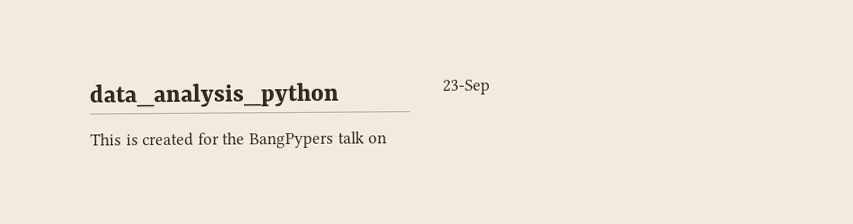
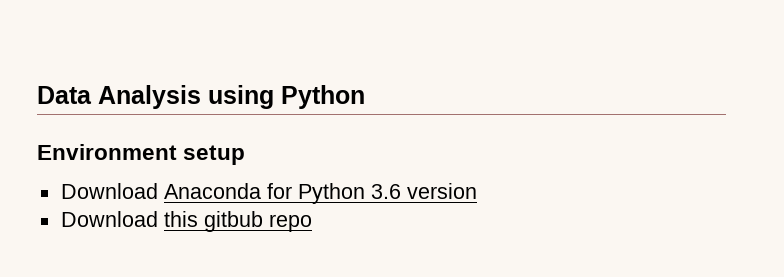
[89,82,339,108] [90,131,388,149] [442,79,490,95] data_analysis_python // This is created for the BangPypers talk on 23-Sep -> [37,85,365,109] [37,144,246,165] [60,183,477,204] [60,211,312,232] Data Analysis using Python // Environment setup // Download Anaconda for Python 3.6 version // Download this gitbub repo

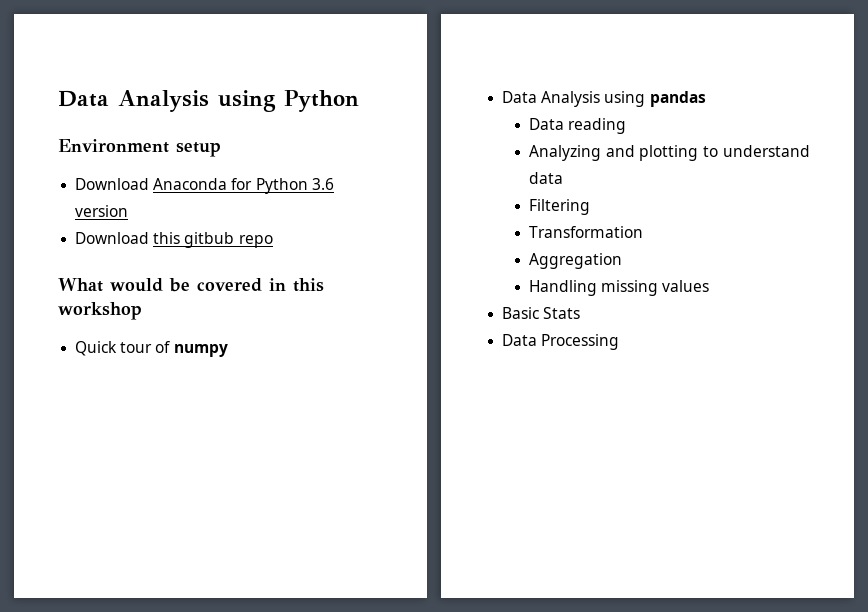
(312, 223) none -> [58,278,324,292] [58,302,142,320] [75,341,228,357] [502,91,706,107] [528,118,626,134] [528,145,810,161] [528,172,563,184] [528,199,590,215] [528,226,643,238] [528,253,622,269] [528,280,710,296] [502,307,581,319] [502,334,620,350] // What would be covered in this workshop // Quick tour of numpy // Data Analysis using pandas // Data reading // Analyzing and plotting to understand data // Filtering // Transformation // Aggregation // Handling missing values // Basic Stats // Data Processing

